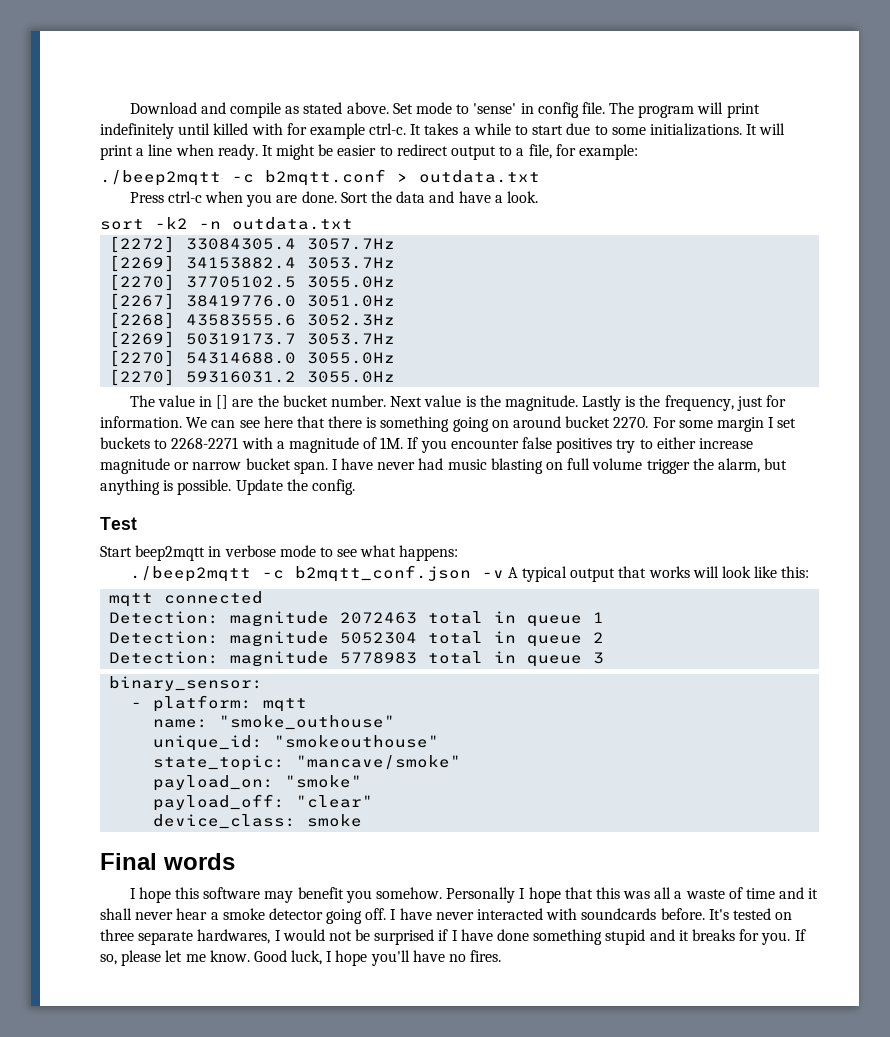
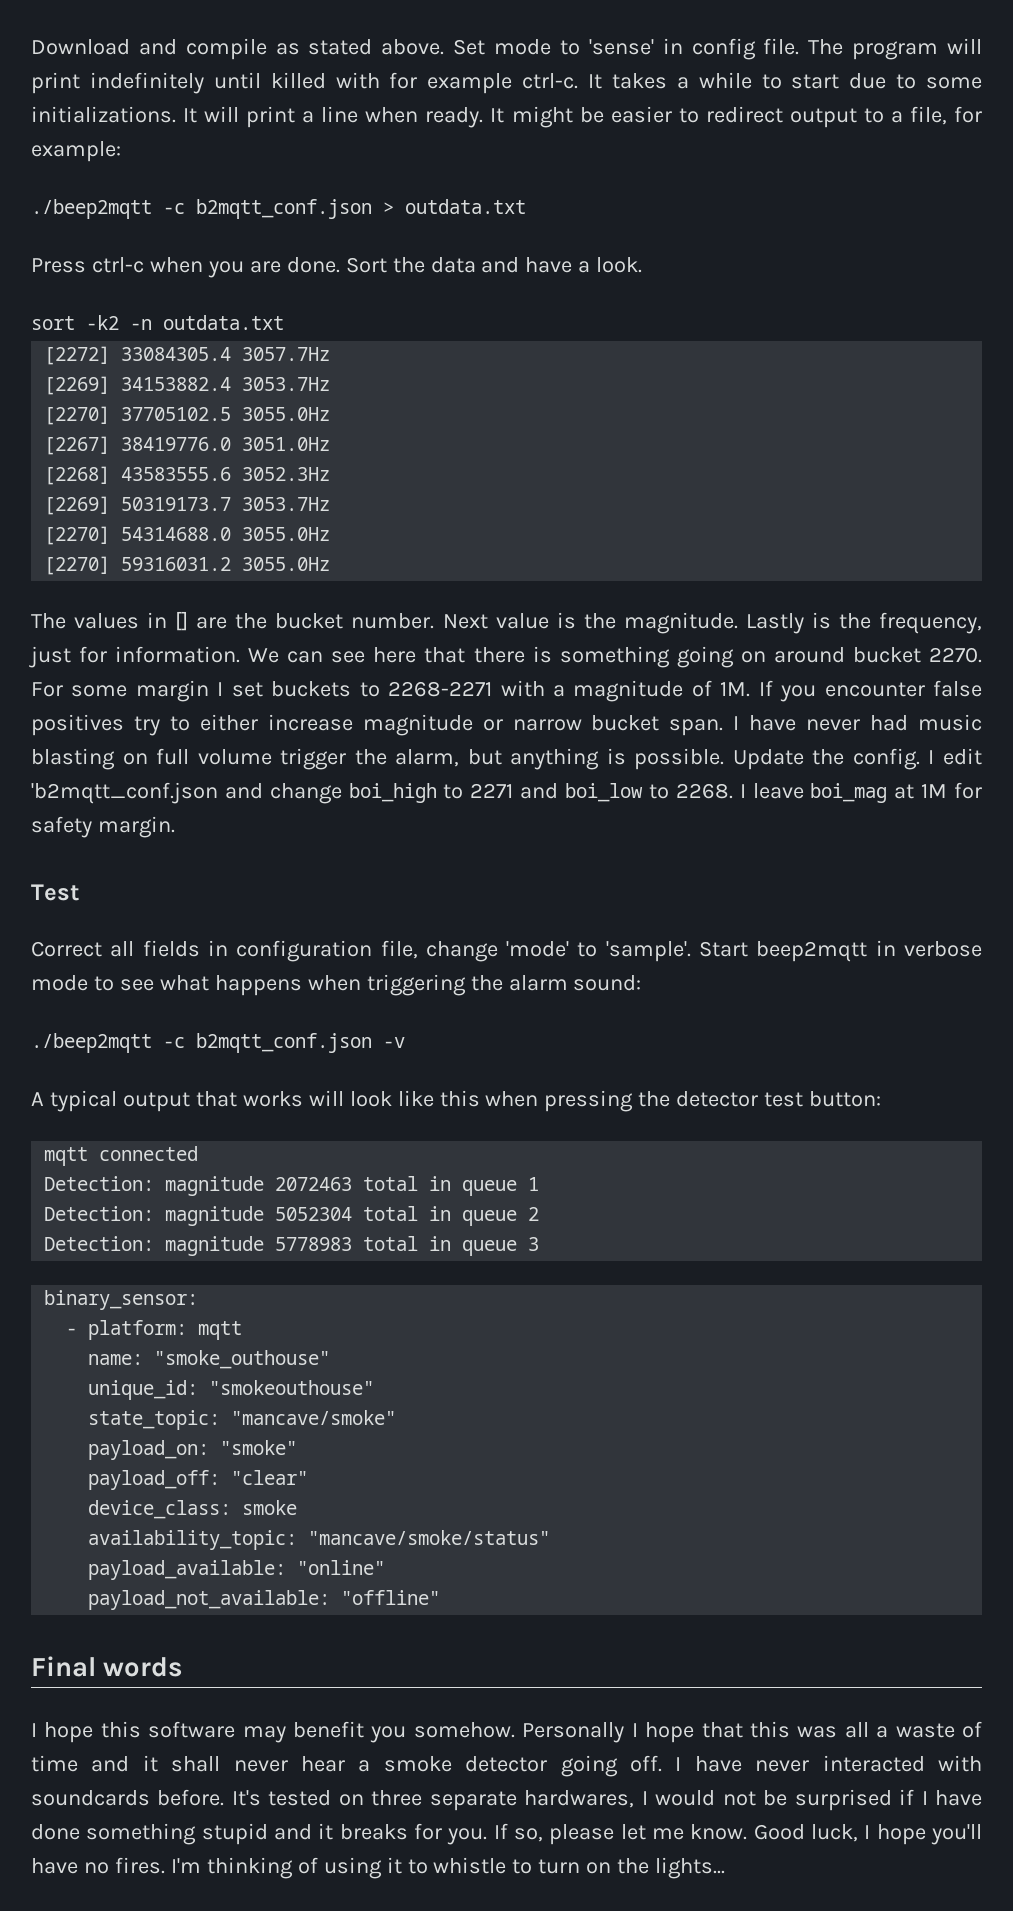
[265,169,386,186] b2mqtt.conf -> [196,199,372,219] b2mqtt_conf.json
[157,395,195,407] value -> [74,613,140,629] values
[100,517,137,530] // Test // -> [928,748,982,765] [31,782,983,804] [31,816,175,838] [31,884,79,901] [31,940,691,962] I edit 'b2mqtt_conf.json and change boi_high to 2271 and boi_low to 2268. I leave boi_mag at 1M for safety margin. // Test // Correct all fields in configuration file, change 'mode' to 'sample'.
[399,545,459,561] happens: -> [214,974,642,996] happens when triggering the alarm sound:
(504, 574) none -> (405, 1042) //
[781,566,810,578] this: -> [439,1090,882,1112] this when pressing the detector test button:
(363, 820) none -> [88,1530,551,1550] [88,1560,386,1580] [88,1590,441,1610] // availability_topic: "mancave/smoke/status" // payload_available: "online" // payload_not_available: "offline"
(502, 956) none -> [170,1857,726,1879] I'm thinking of using it to whistle to turn on the lights...

